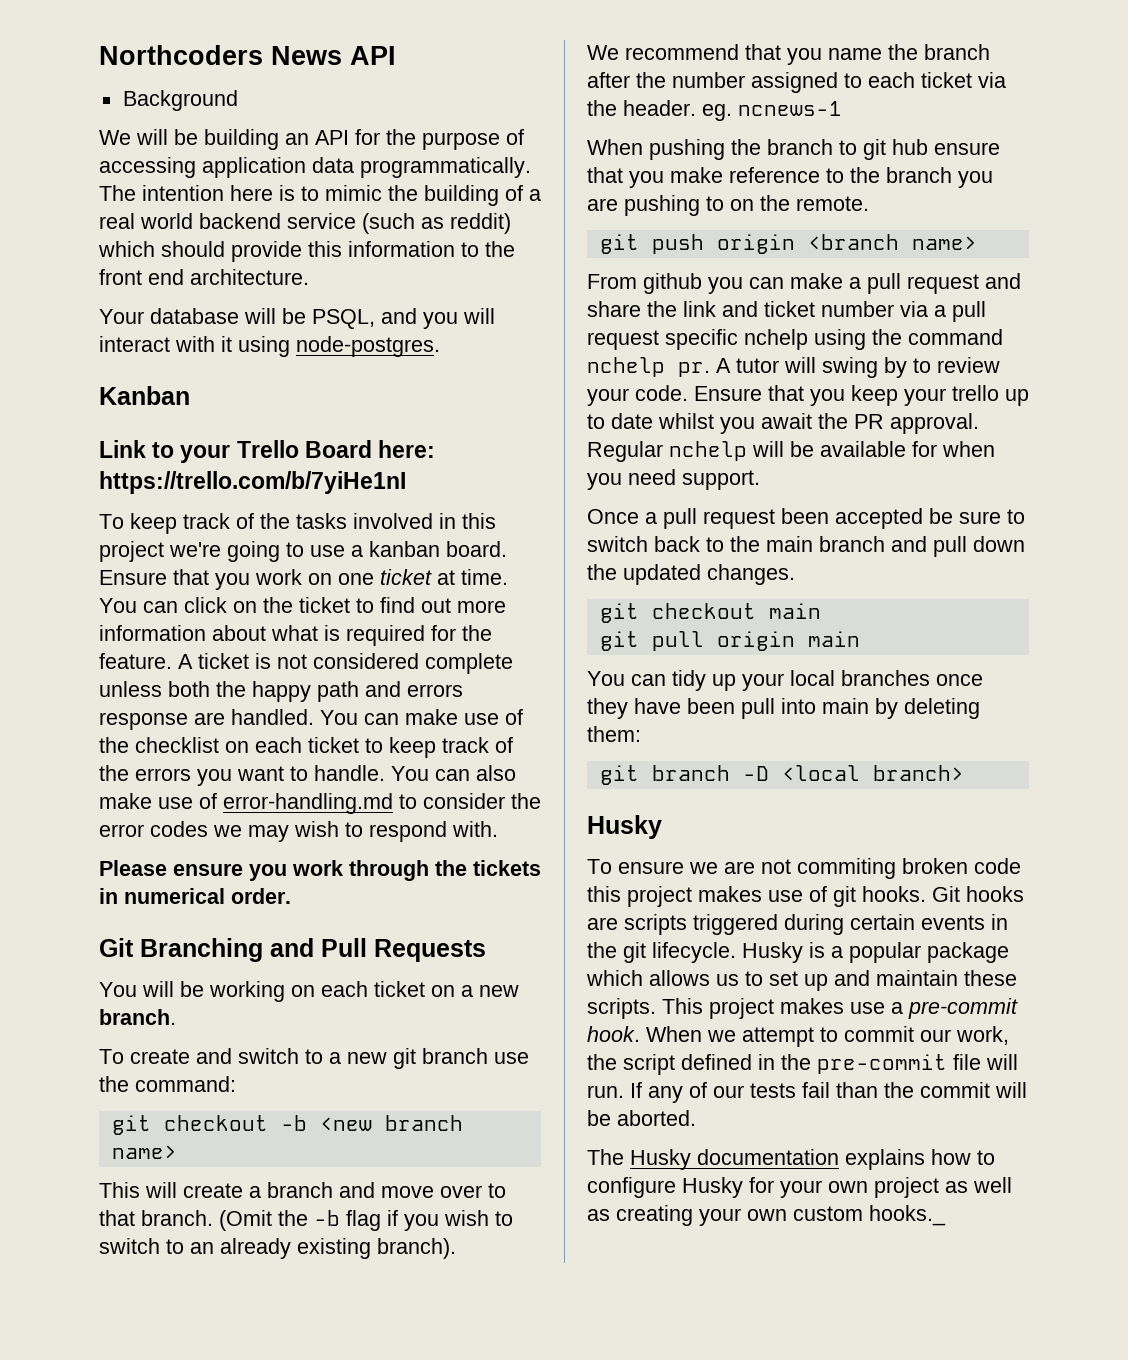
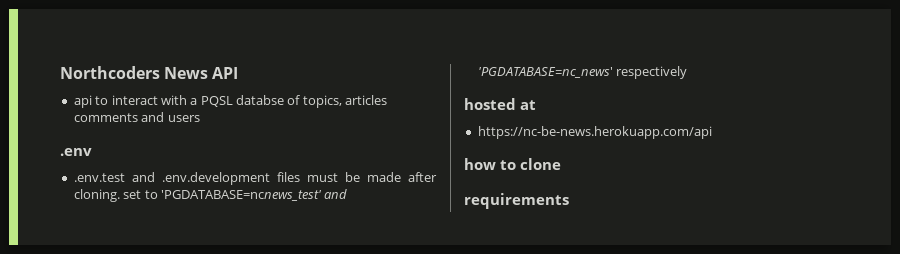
[122,90,238,111] [99,129,524,150] [99,157,531,178] [99,185,541,206] [99,213,511,234] [98,241,515,262] [99,269,309,285] [99,308,495,329] [99,336,440,357] [99,386,190,405] [99,440,436,463] [99,471,406,494] [99,513,496,534] [99,541,507,562] [99,569,508,590] [99,597,506,613] [99,625,492,646] [99,653,513,674] [99,681,463,702] [99,709,523,730] [99,737,513,758] [99,765,516,786] [99,793,541,814] [99,821,498,842] [99,860,541,881] [99,888,291,904] [99,938,486,962] [99,981,519,1002] [99,1009,176,1025] [99,1048,529,1069] [99,1076,236,1092] [111,1115,463,1135] [111,1145,177,1159] [99,1182,506,1198] [99,1210,513,1231] [99,1238,456,1259] [587,44,990,65] [587,72,1006,93] [587,100,842,121] [587,139,1000,160] [587,167,993,188] [587,195,869,216] [599,234,977,254] [587,273,1021,294] [587,301,986,322] [587,329,1003,350] [587,357,1000,378] [587,385,1029,406] [587,413,979,434] [587,441,995,462] [587,469,760,490] [587,508,1025,529] [587,536,1025,557] [587,564,795,585] [599,603,821,623] [599,631,860,651] [587,670,983,691] [587,698,980,719] [587,726,641,742] [599,765,964,785] [587,815,662,839] [587,858,1021,879] [587,886,1024,907] [587,914,1008,935] [587,942,1009,963] [586,970,1017,991] [587,998,1018,1019] [587,1026,1009,1047] [587,1054,1018,1075] [587,1082,1027,1103] [587,1110,696,1126] [587,1149,995,1170] [587,1177,1012,1198] [587,1205,946,1226] Background // We will be building an API for the purpose of accessing application data programmatically. The intention here is to mimic the building of a real world backend service (such as reddit) which should provide this information to the front end architecture. // Your database will be PSQL, and you will interact with it using node-postgres. // Kanban // Link to your Trello Board here: https://trello.com/b/7yiHe1nI // To keep track of the tasks involved in this project we're going to use a kanban board. Ensure that you work on one ticket at time. You can click on the ticket to find out more information about what is required for the feature. A ticket is not considered complete unless both the happy path and errors response are handled. You can make use of the checklist on each ticket to keep track of the errors you want to handle. You can also make use of error-handling.md to consider the error codes we may wish to respond with. // Please ensure you work through the tickets in numerical order. // Git Branching and Pull Requests // You will be working on each ticket on a new branch. // To create and switch to a new git branch use the command: // git checkout -b <new branch name> // This will create a branch and move over to that branch. (Omit the -b flag if you wish to switch to an already existing branch). // We recommend that you name the branch after the number assigned to each ticket via the header. eg. ncnews-1 // When pushing the branch to git hub ensure that you make reference to the branch you are pushing to on the remote. // git push origin <branch name> // From github you can make a pull request and share the link and ticket number via a pull request specific nchelp using the command nchelp pr. A tutor will swing by to review your code. Ensure that you keep your trello up to date whilst you await the PR approval. Regular nchelp will be available for when you need support. // Once a pull request been accepted be sure to switch back to the main branch and pull down the updated changes. // git checkout main // git pull origin main // You can tidy up your local branches once they have been pull into main by deleting them: // git branch -D <local branch> // Husky // To ensure we are not commiting broken code this project makes use of git hooks. Git hooks are scripts triggered during certain events in the git lifecycle. Husky is a popular package which allows us to set up and maintain these scripts. This project makes use a pre-commit hook. When we attempt to commit our work, the script defined in the pre-commit file will run. If any of our tests fail than the commit will be aborted. // The Husky documentation explains how to configure Husky for your own project as well as creating your own custom hooks._ -> [73,95,388,108] [73,112,200,122] [60,148,92,156] [73,172,437,185] [73,189,348,202] [477,66,688,79] [464,98,536,110] [477,126,712,139] [464,158,561,170] [464,193,569,209] api to interact with a PQSL databse of topics, articles comments and users // .env // .env.test and .env.development files must be made after cloning. set to 'PGDATABASE=ncnews_test' and 'PGDATABASE=nc_news' respectively // hosted at // https://nc-be-news.herokuapp.com/api // how to clone // requirements

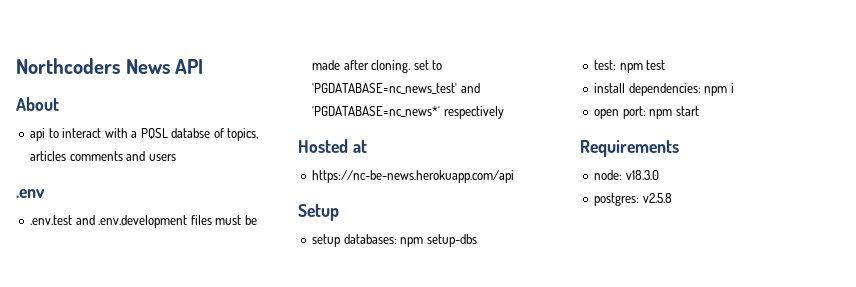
(239, 73) none -> [16,97,59,111] // About
[160,189,348,201] [477,67,613,78] 'PGDATABASE=ncnews_test' and 'PGDATABASE=nc_news' -> [312,83,480,94] [312,106,441,117] 'PGDATABASE=nc_news_test' and 'PGDATABASE=nc_news*'
[464,98,516,110] hosted -> [298,139,348,153] Hosted
[464,158,561,170] [464,193,569,209] how to clone // requirements -> [298,204,339,221] [312,234,477,247] [594,60,666,73] [594,83,734,96] [594,106,699,119] [580,140,679,157] [594,170,659,180] [594,193,672,206] Setup // setup databases: npm setup-dbs // test: npm test // install dependencies: npm i // open port: npm start // Requirements // node: v18.3.0 // postgres: v2.5.8

